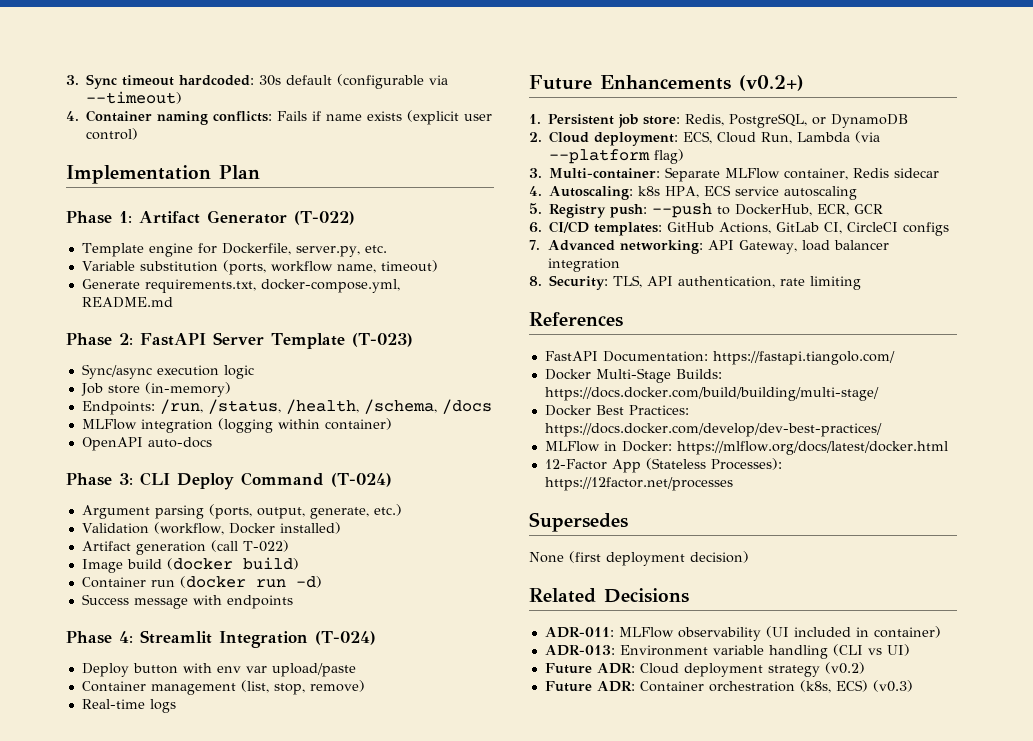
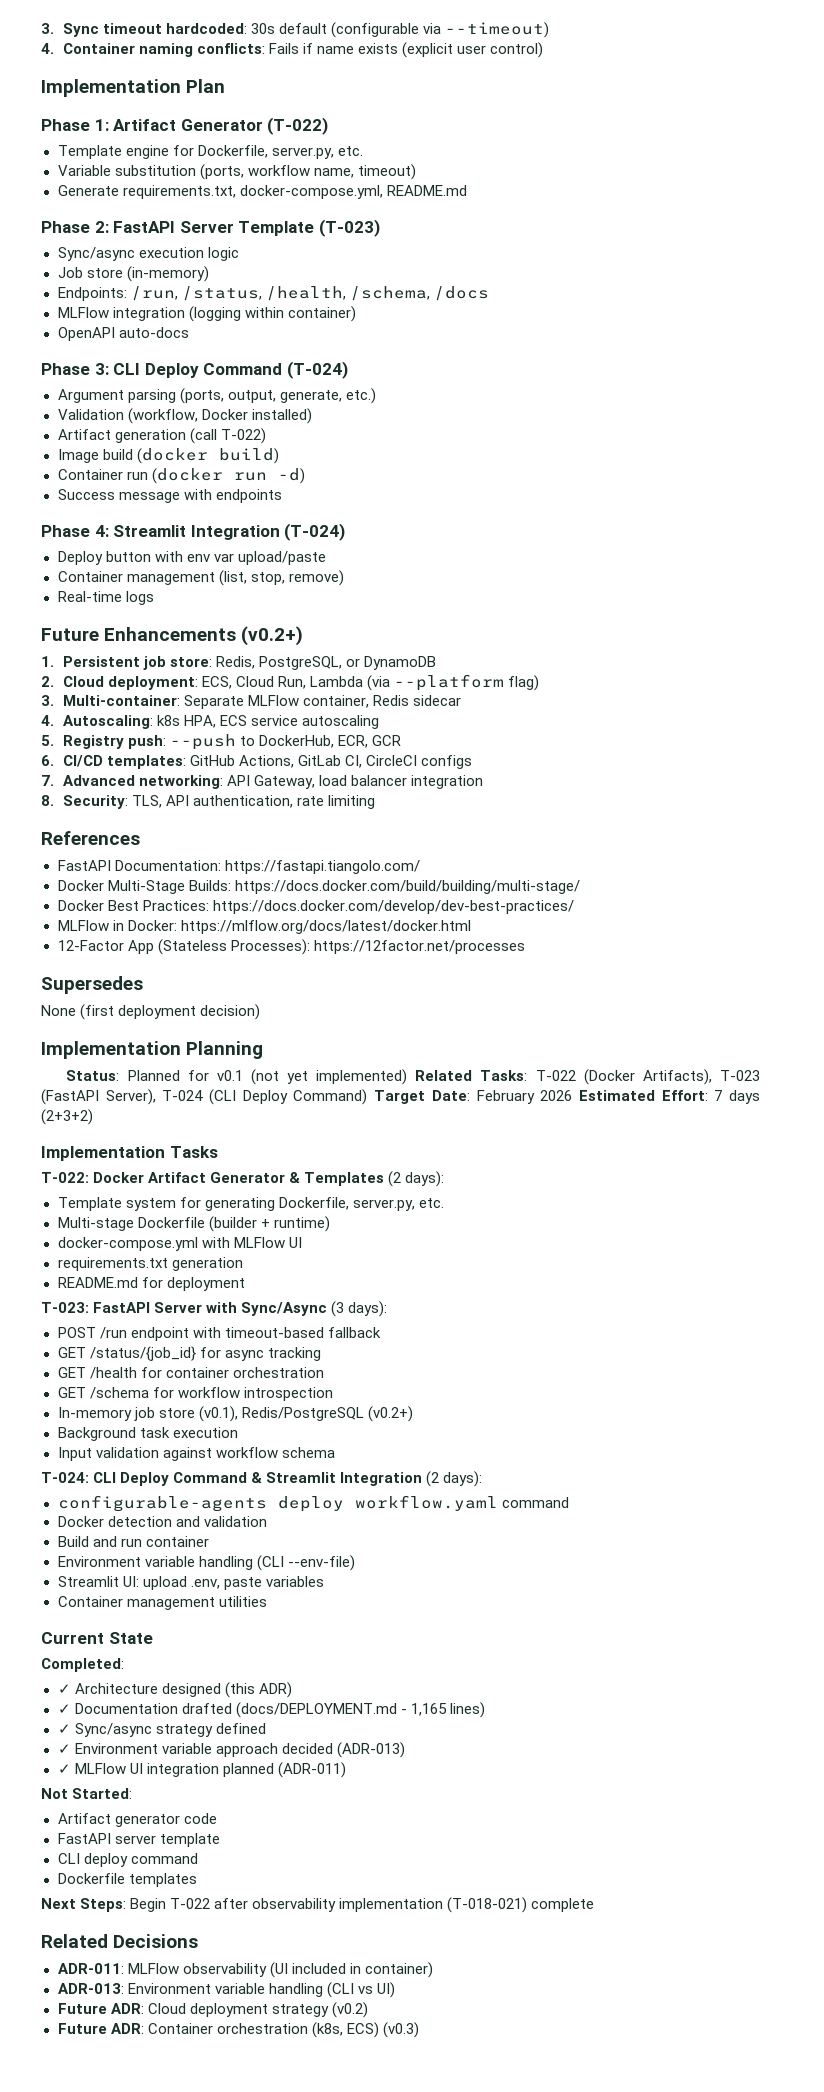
(749, 557) none -> [41,1041,264,1059] [66,1069,760,1085] [41,1089,761,1105] [41,1109,93,1125] [41,1146,218,1161] [41,1171,445,1187] [57,1197,444,1211] [57,1216,330,1232] [57,1237,302,1251] [57,1257,243,1271] [57,1277,245,1291] [41,1301,388,1317] [57,1327,381,1341] [57,1346,321,1361] [57,1367,324,1379] [57,1387,333,1401] [57,1406,413,1422] [57,1427,238,1441] [57,1447,335,1461] [41,1471,483,1487] [57,1495,569,1512] [57,1516,267,1527] [57,1536,209,1547] [57,1555,355,1571] [57,1576,324,1590] [57,1596,267,1610] [41,1632,153,1644] [41,1658,124,1672] [57,1682,292,1698] [57,1702,485,1718] [57,1723,266,1737] [57,1742,405,1758] [57,1762,346,1778] [41,1788,133,1799] [57,1813,217,1827] [57,1833,220,1847] [57,1853,198,1867] [57,1873,197,1887] [41,1897,595,1913] // Implementation Planning // Status: Planned for v0.1 (not yet implemented) Related Tasks: T-022 (Docker Artifacts), T-023 (FastAPI Server), T-024 (CLI Deploy Command) Target Date: February 2026 Estimated Effort: 7 days (2+3+2) // Implementation Tasks // T-022: Docker Artifact Generator & Templates (2 days): // Template system for generating Dockerfile, server.py, etc. // Multi-stage Dockerfile (builder + runtime) // docker-compose.yml with MLFlow UI // requirements.txt generation // README.md for deployment // T-023: FastAPI Server with Sync/Async (3 days): // POST /run endpoint with timeout-based fallback // GET /status/{job_id} for async tracking // GET /health for container orchestration // GET /schema for workflow introspection // In-memory job store (v0.1), Redis/PostgreSQL (v0.2+) // Background task execution // Input validation against workflow schema // T-024: CLI Deploy Command & Streamlit Integration (2 days): // configurable-agents deploy workflow.yaml command // Docker detection and validation // Build and run container // Environment variable handling (CLI --env-file) // Streamlit UI: upload .env, paste variables // Container management utilities // Current State // Completed: // ✓ Architecture designed (this ADR) // ✓ Documentation drafted (docs/DEPLOYMENT.md - 1,165 lines) // ✓ Sync/async strategy defined // ✓ Environment variable approach decided (ADR-013) // ✓ MLFlow UI integration planned (ADR-011) // Not Started: // Artifact generator code // FastAPI server template // CLI deploy command // Dockerfile templates // Next Steps: Begin T-022 after observability implementation (T-018-021) complete

